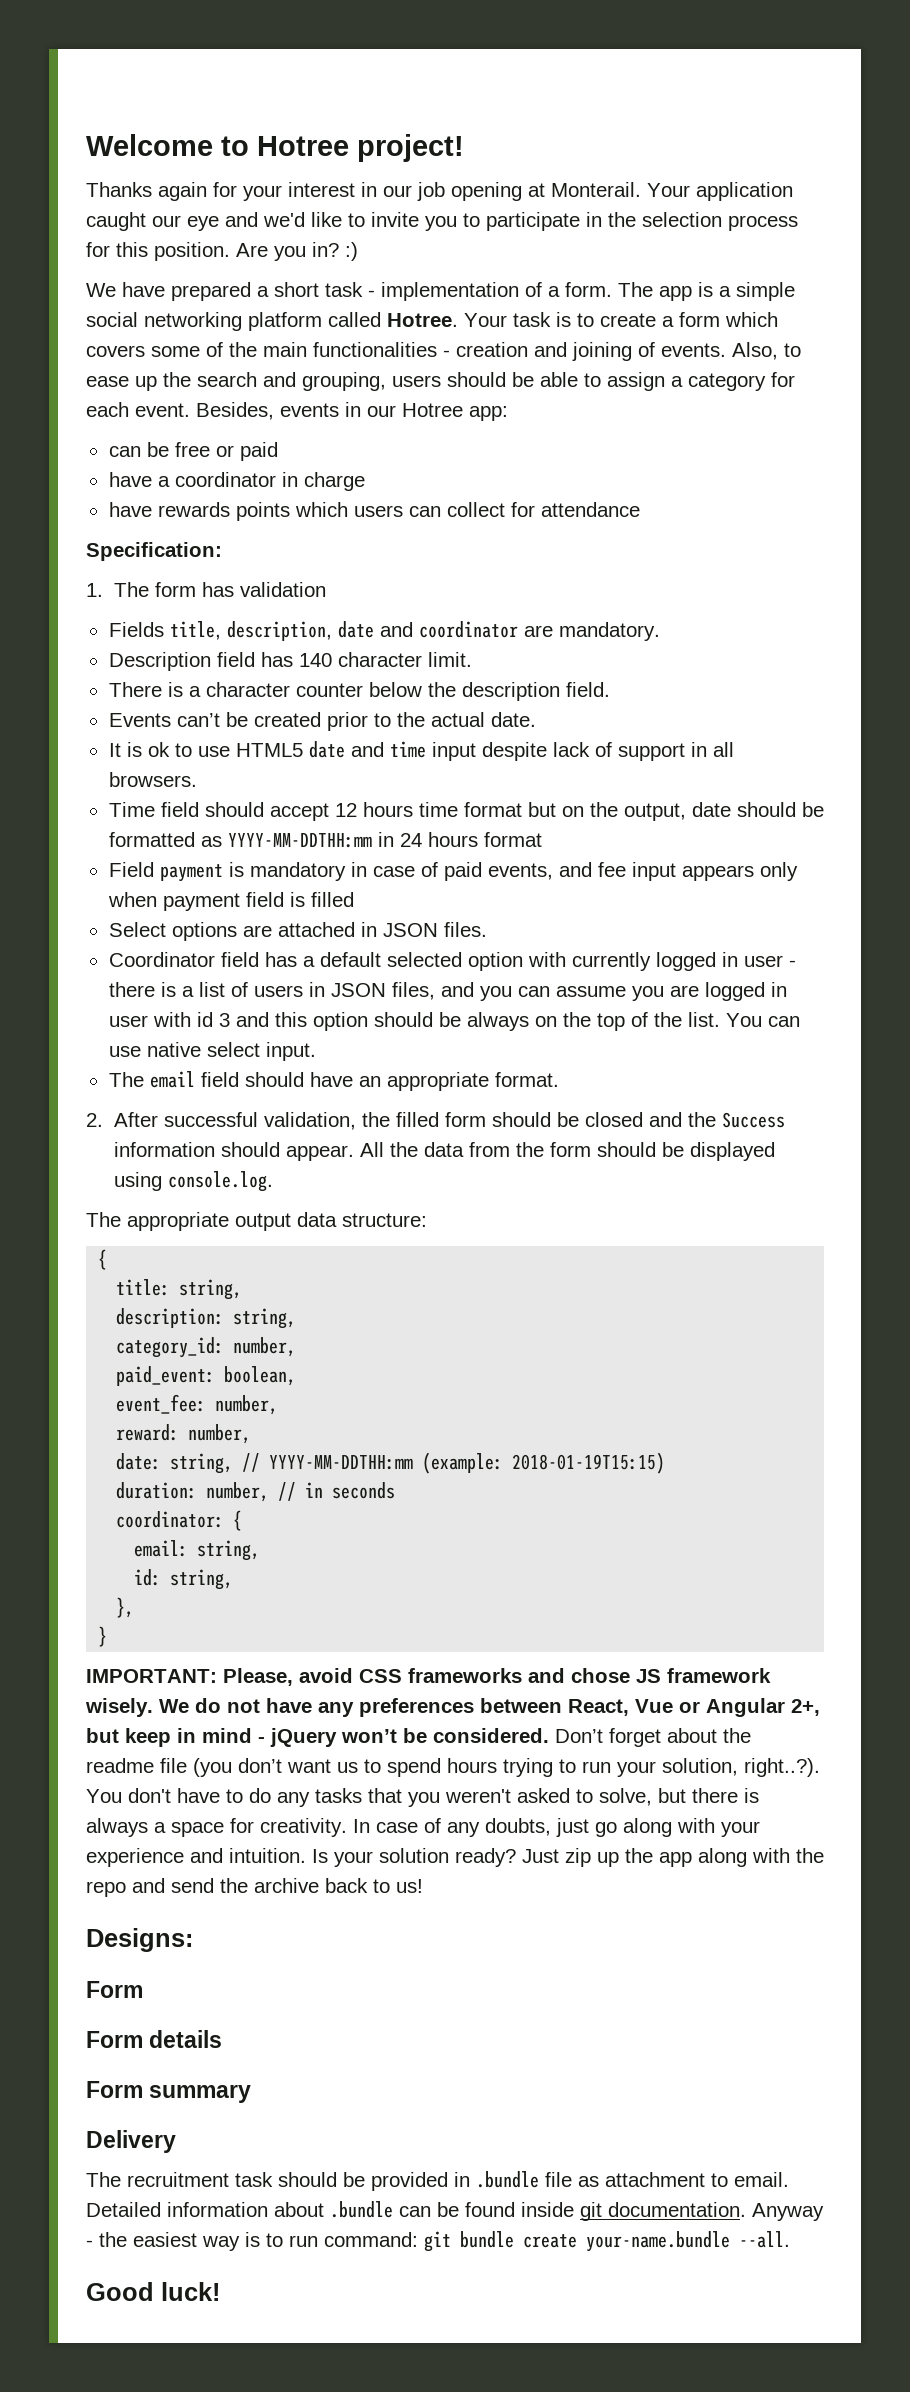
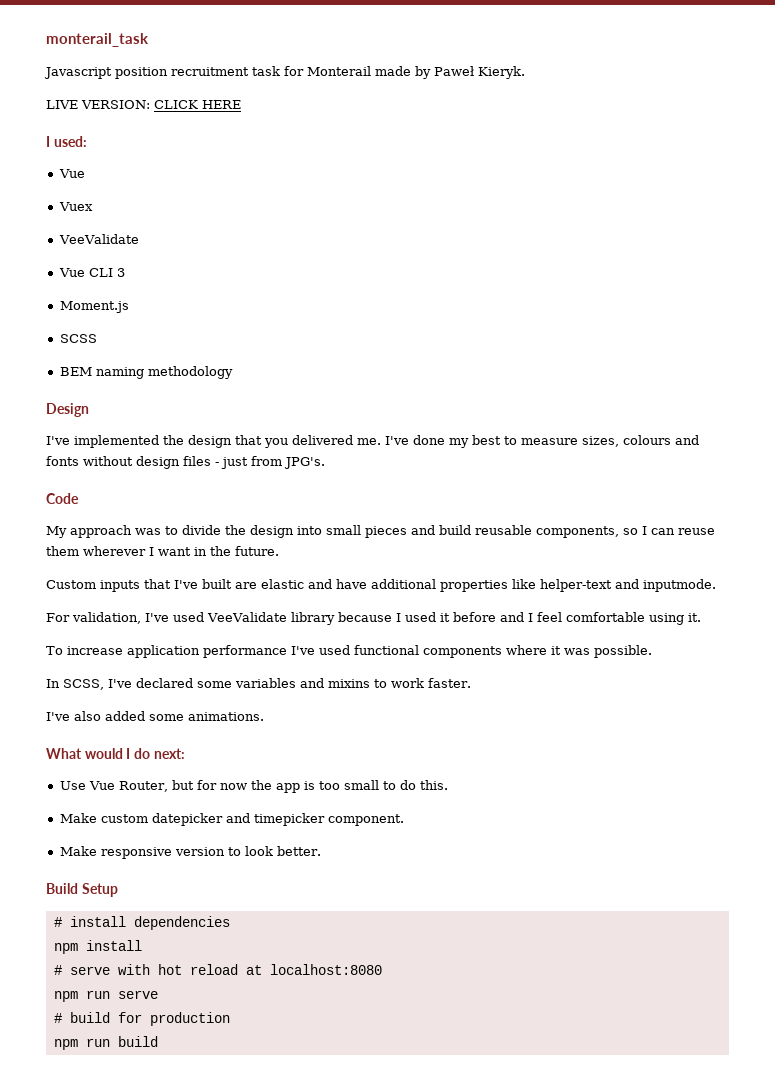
[86,134,464,162] [86,182,793,201] [86,212,798,231] [86,242,358,261] [86,282,795,301] [86,312,778,331] [86,342,801,361] [86,372,795,391] [86,402,508,421] [108,442,278,461] [108,472,365,491] [108,502,640,521] [86,542,222,561] [86,582,326,597] [108,621,660,641] [108,652,472,671] [108,682,610,701] [108,712,536,731] [108,741,734,761] [108,772,197,787] [108,802,824,821] [108,832,542,848] [108,862,798,882] [107,892,354,911] [108,922,487,941] [108,952,796,971] [108,982,787,1001] [108,1012,800,1031] [108,1042,316,1061] [108,1071,559,1091] [86,1112,785,1130] [113,1142,775,1161] [113,1171,273,1192] [86,1212,427,1231] [98,1249,108,1270] [116,1279,243,1300] [116,1308,297,1329] [116,1337,297,1358] [116,1366,297,1386] [116,1394,279,1415] [116,1424,252,1444] [116,1452,666,1474] [116,1482,396,1502] [116,1510,243,1531] [134,1540,261,1561] [134,1569,234,1590] [116,1597,135,1618] [98,1626,108,1647] [86,1668,771,1686] [85,1698,820,1717] [86,1728,751,1747] [86,1758,820,1777] [86,1788,759,1807] [86,1818,760,1837] [86,1848,824,1867] [86,1878,423,1897] [86,1928,193,1952] [86,1981,143,1998] [86,2030,223,2048] [86,2081,252,2103] [86,2130,176,2153] [86,2171,789,2191] [86,2201,824,2221] [86,2231,790,2252] [86,2282,220,2301] Welcome to Hotree project! // Thanks again for your interest in our job opening at Monterail. Your application caught our eye and we'd like to invite you to participate in the selection process for this position. Are you in? :) // We have prepared a short task - implementation of a form. The app is a simple social networking platform called Hotree. Your task is to create a form which covers some of the main functionalities - creation and joining of events. Also, to ease up the search and grouping, users should be able to assign a category for each event. Besides, events in our Hotree app: // can be free or paid // have a coordinator in charge // have rewards points which users can collect for attendance // Specification: // 1. The form has validation // Fields title, description, date and coordinator are mandatory. // Description field has 140 character limit. // There is a character counter below the description field. // Events can’t be created prior to the actual date. // It is ok to use HTML5 date and time input despite lack of support in all browsers. // Time field should accept 12 hours time format but on the output, date should be formatted as YYYY-MM-DDTHH:mm in 24 hours format // Field payment is mandatory in case of paid events, and fee input appears only when payment field is filled // Select options are attached in JSON files. // Coordinator field has a default selected option with currently logged in user - there is a list of users in JSON files, and you can assume you are logged in user with id 3 and this option should be always on the top of the list. You can use native select input. // The email field should have an appropriate format. // 2. After successful validation, the filled form should be closed and the Success information should appear. All the data from the form should be displayed using console.log. // The appropriate output data structure: // { // title: string, // description: string, // category_id: number, // paid_event: boolean, // event_fee: number, // reward: number, // date: string, // YYYY-MM-DDTHH:mm (example: 2018-01-19T15:15) // duration: number, // in seconds // coordinator: { // email: string, // id: string, // }, // } // IMPORTANT: Please, avoid CSS frameworks and chose JS framework wisely. We do not have any preferences between React, Vue or Angular 2+, but keep in mind - jQuery won’t be considered. Don’t forget about the readme file (you don’t want us to spend hours trying to run your solution, right..?). You don't have to do any tasks that you weren't asked to solve, but there is always a space for creativity. In case of any doubts, just go along with your experience and intuition. Is your solution ready? Just zip up the app along with the repo and send the archive back to us! // Designs: // Form // Form details // Form summary // Delivery // The recruitment task should be provided in .bundle file as attachment to email. Detailed information about .bundle can be found inside git documentation. Anyway - the easiest way is to run command: git bundle create your-name.bundle --all. // Good luck! -> [46,33,149,47] [44,66,525,79] [46,100,241,109] [46,136,87,147] [58,169,85,178] [58,202,93,211] [58,234,139,244] [58,268,125,277] [59,301,129,313] [59,334,97,343] [59,366,233,379] [46,403,89,417] [46,435,699,448] [46,456,325,469] [46,493,79,504] [46,525,715,538] [46,546,279,556] [46,579,716,592] [46,612,701,625] [46,645,652,658] [46,678,471,690] [46,711,264,721] [46,748,185,759] [59,780,448,793] [59,813,404,826] [59,846,321,859] [46,883,118,897] [53,916,230,930] [53,940,142,954] [53,964,382,975] [53,990,158,1002] [53,1012,230,1026] [53,1036,158,1050] monterail_task // Javascript position recruitment task for Monterail made by Paweł Kieryk. // LIVE VERSION: CLICK HERE // I used: // Vue // Vuex // VeeValidate // Vue CLI 3 // Moment.js // SCSS // BEM naming methodology // Design // I've implemented the design that you delivered me. I've done my best to measure sizes, colours and fonts without design files - just from JPG's. // Code // My approach was to divide the design into small pieces and build reusable components, so I can reuse them wherever I want in the future. // Custom inputs that I've built are elastic and have additional properties like helper-text and inputmode. // For validation, I've used VeeValidate library because I used it before and I feel comfortable using it. // To increase application performance I've used functional components where it was possible. // In SCSS, I've declared some variables and mixins to work faster. // I've also added some animations. // What would I do next: // Use Vue Router, but for now the app is too small to do this. // Make custom datepicker and timepicker component. // Make responsive version to look better. // Build Setup // # install dependencies // npm install // # serve with hot reload at localhost:8080 // npm run serve // # build for production // npm run build

